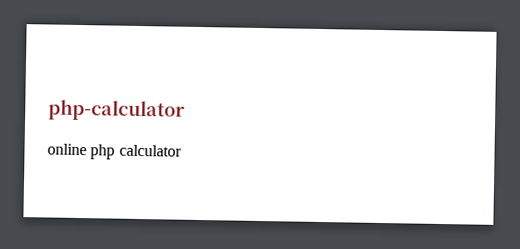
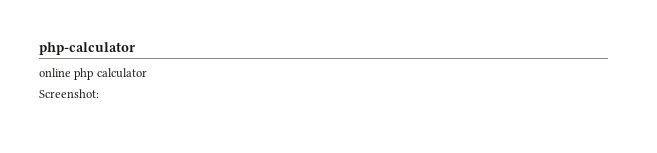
(182, 150) none -> [39,89,99,98] // Screenshot:

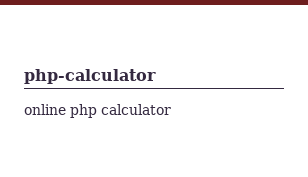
[39,89,99,98] // Screenshot: -> (171, 109) none

